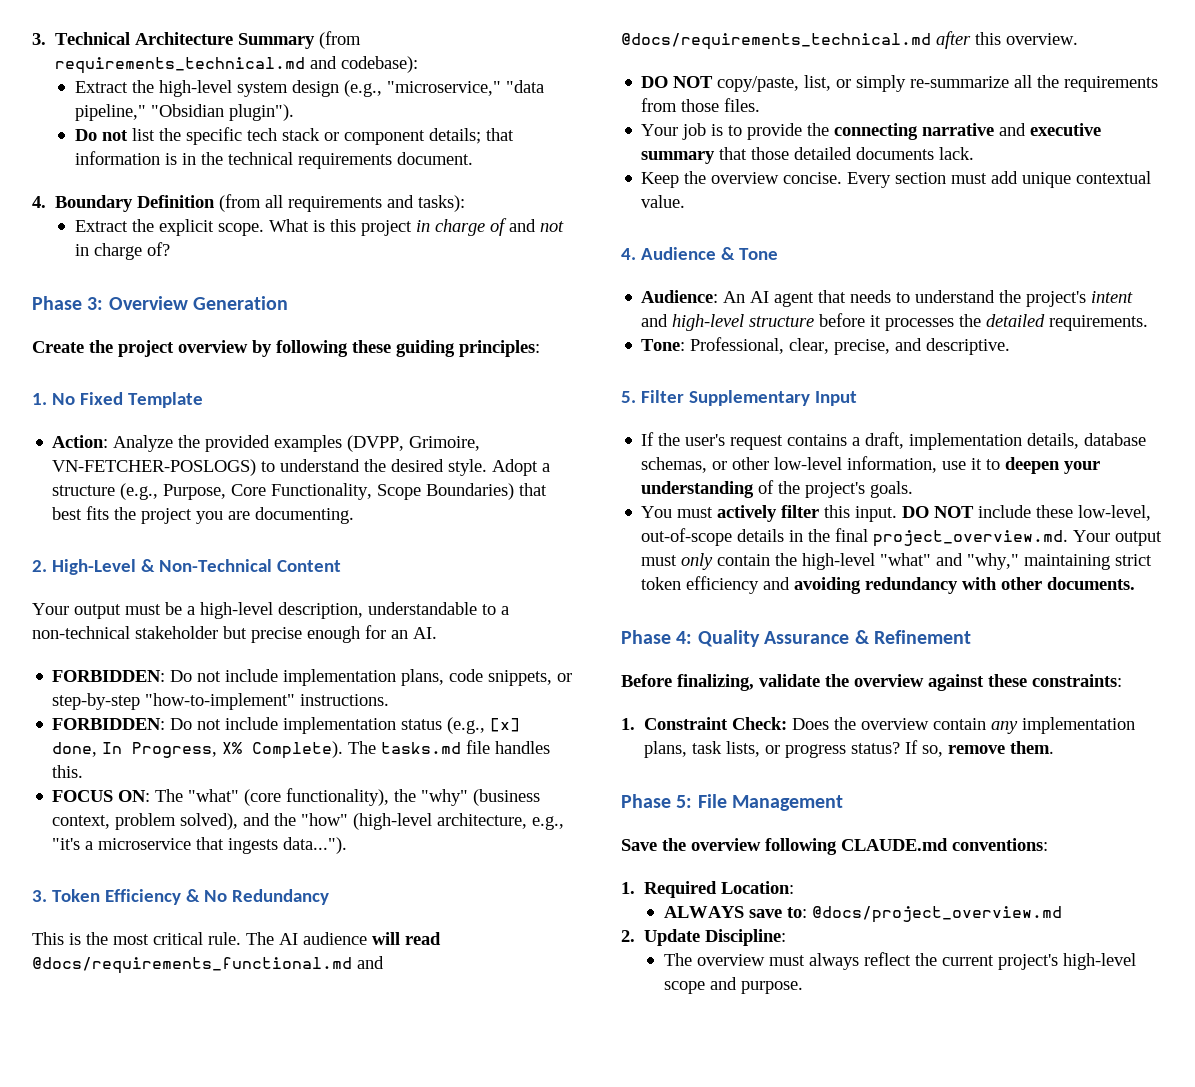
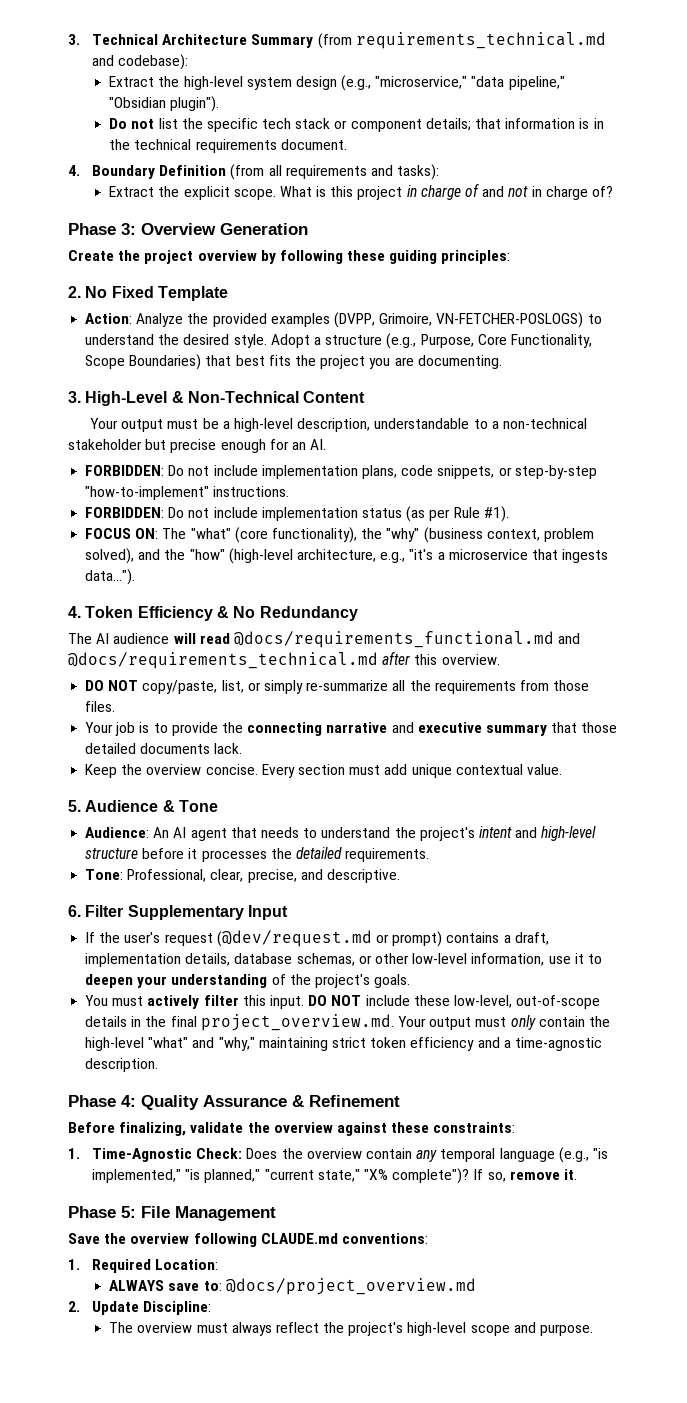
[32,393,47,405] 1. -> [68,286,81,298] 2.
[32,560,47,572] 2. -> [68,391,81,403] 3.
[447,717,521,734] [52,740,551,759] [52,765,84,778] (e.g., [x] done, In Progress, X% Complete). The tasks.md file handles this. -> [406,506,509,522] (as per Rule #1).
[32,890,47,902] 3. -> [68,606,81,618] 4.
[32,932,241,945] This is the most critical rule. -> (358, 613) none
[621,248,636,260] 4. -> [68,800,81,812] 5.
[621,391,636,403] 5. -> [68,905,81,917] 6.
(784, 442) none -> [216,930,443,947] (@dev/request.md or prompt)
[794,577,1136,594] avoiding redundancy with other documents. -> [503,1037,602,1051] [85,1058,159,1072] a time-agnostic description.
[644,717,729,730] Constraint -> [92,1148,193,1162] Time-Agnostic
[1022,717,1136,734] [644,741,901,758] implementation plans, task lists, or progress status? -> [440,1147,608,1163] [92,1168,470,1184] temporal language (e.g., "is implemented," "is planned," "current state," "X% complete")?
[1010,741,1055,754] them. -> [563,1169,577,1180] it.
[941,955,994,966] current -> (345, 1327) none

